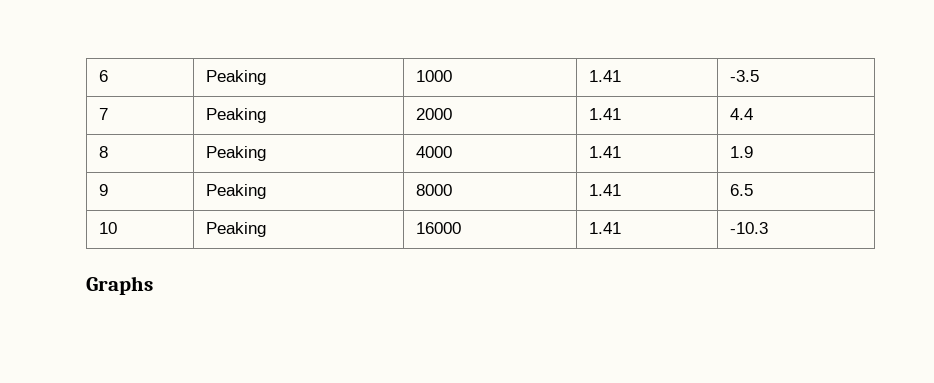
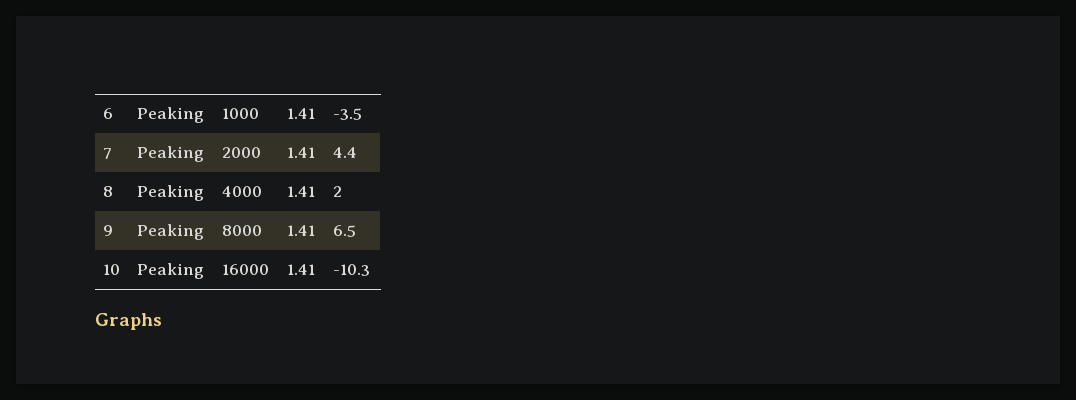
[729,146,753,158] 1.9 -> [333,186,343,197] 2

